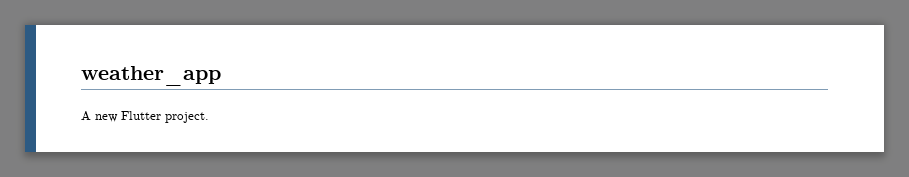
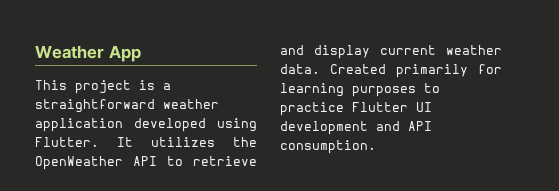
[81,66,221,86] [81,111,209,123] weather_app // A new Flutter project. -> [35,45,141,62] [35,80,171,94] [35,99,219,113] [35,118,257,132] [35,137,257,147] [35,156,257,170] [280,45,502,59] [280,64,502,78] [280,83,440,97] [280,102,432,116] [280,121,432,135] [280,140,376,154] Weather App // This project is a straightforward weather application developed using Flutter. It utilizes the OpenWeather API to retrieve and display current weather data. Created primarily for learning purposes to practice Flutter UI development and API consumption.

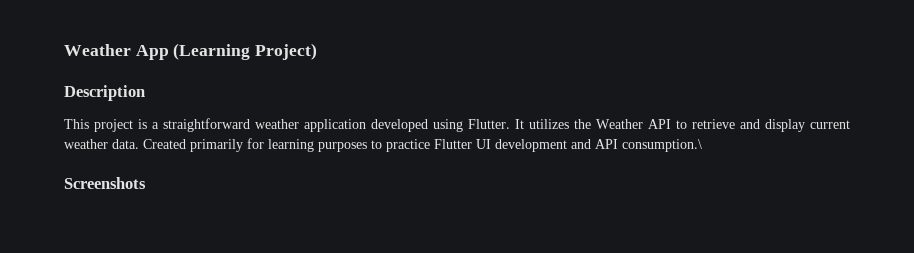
(141, 53) none -> [173,43,318,60] [64,85,145,101] (Learning Project) // Description
[35,156,123,170] OpenWeather -> [596,119,643,129] Weather
[280,140,376,154] consumption. -> [622,139,702,152] [64,177,146,189] consumption.\ // Screenshots

